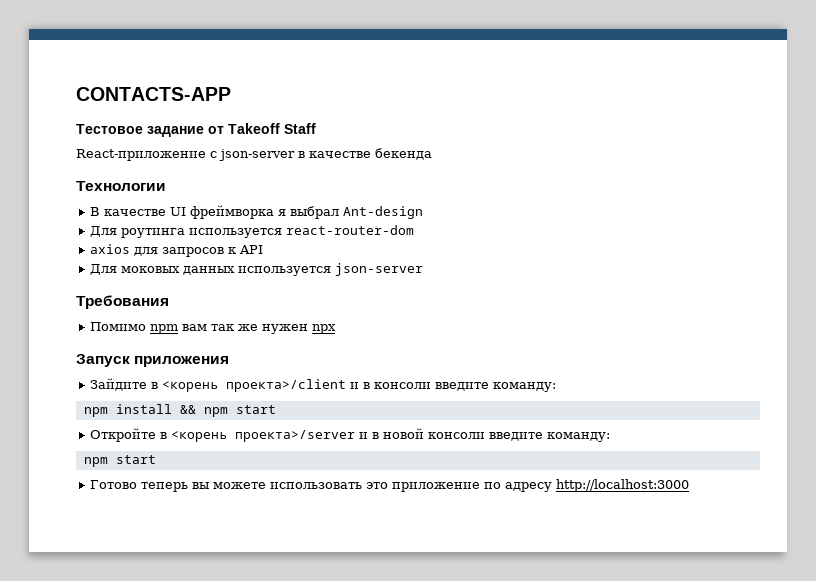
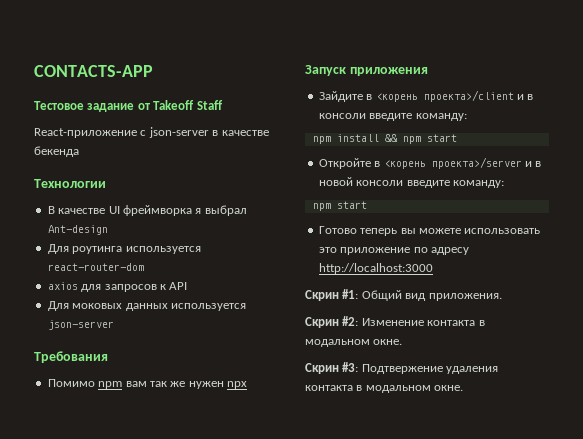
(690, 485) none -> [305,289,502,301] [305,316,485,328] [305,339,403,347] [305,362,499,374] [305,385,464,393] // Скрин #1: Общий вид приложения. // Скрин #2: Изменение контакта в модальном окне. // Скрин #3: Подтвержение удаления контакта в модальном окне.

